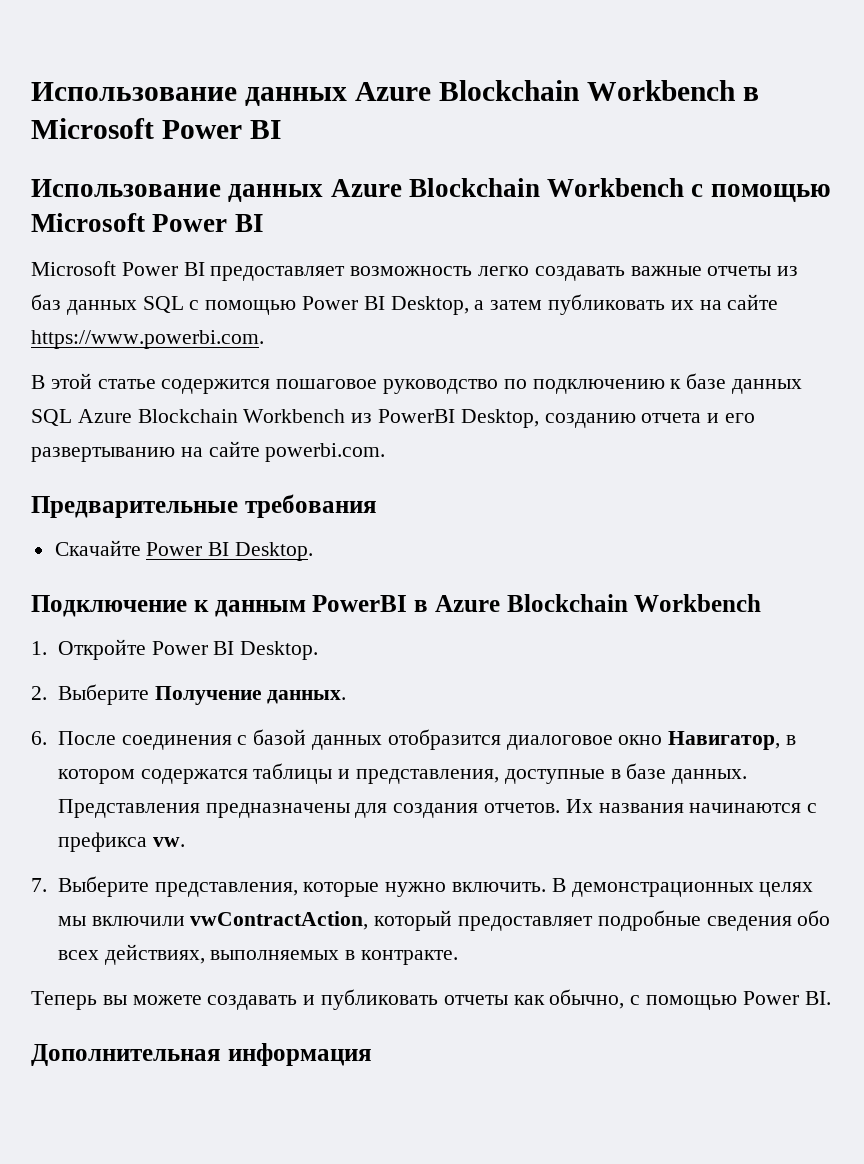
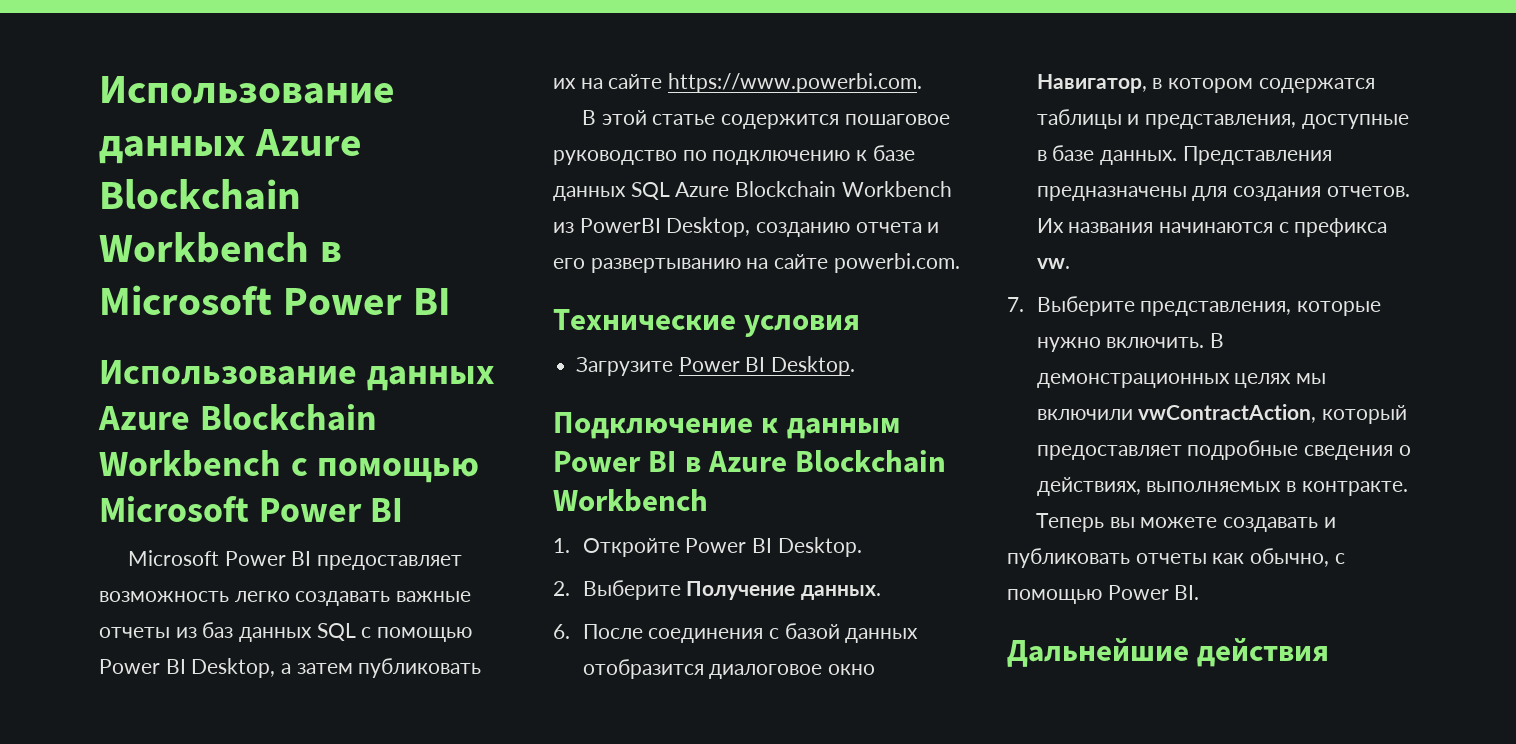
[31,494,377,518] [54,540,141,556] Предварительные требования // Скачайте -> [553,309,861,337] [576,357,674,376] Технические условия // Загрузите
[312,595,408,612] PowerBI -> [553,451,677,472] Power BI
[797,910,831,926] [57,950,99,960] обо всех -> [1398,445,1411,456] о
[31,1043,372,1066] Дополнительная информация -> [1007,638,1330,667] Дальнейшие действия

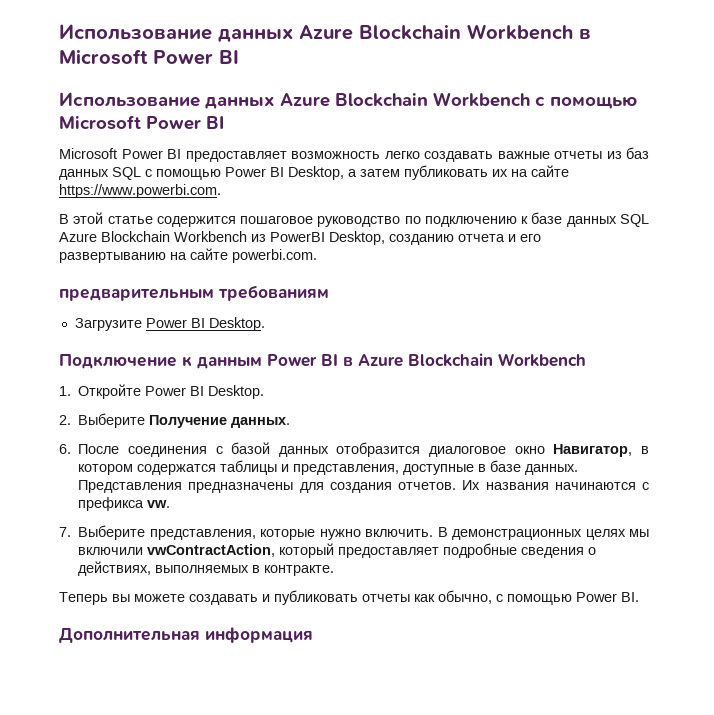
[553,309,861,337] Технические условия -> [59,285,329,301] предварительным требованиям
[1007,638,1330,667] Дальнейшие действия -> [59,627,313,643] Дополнительная информация

